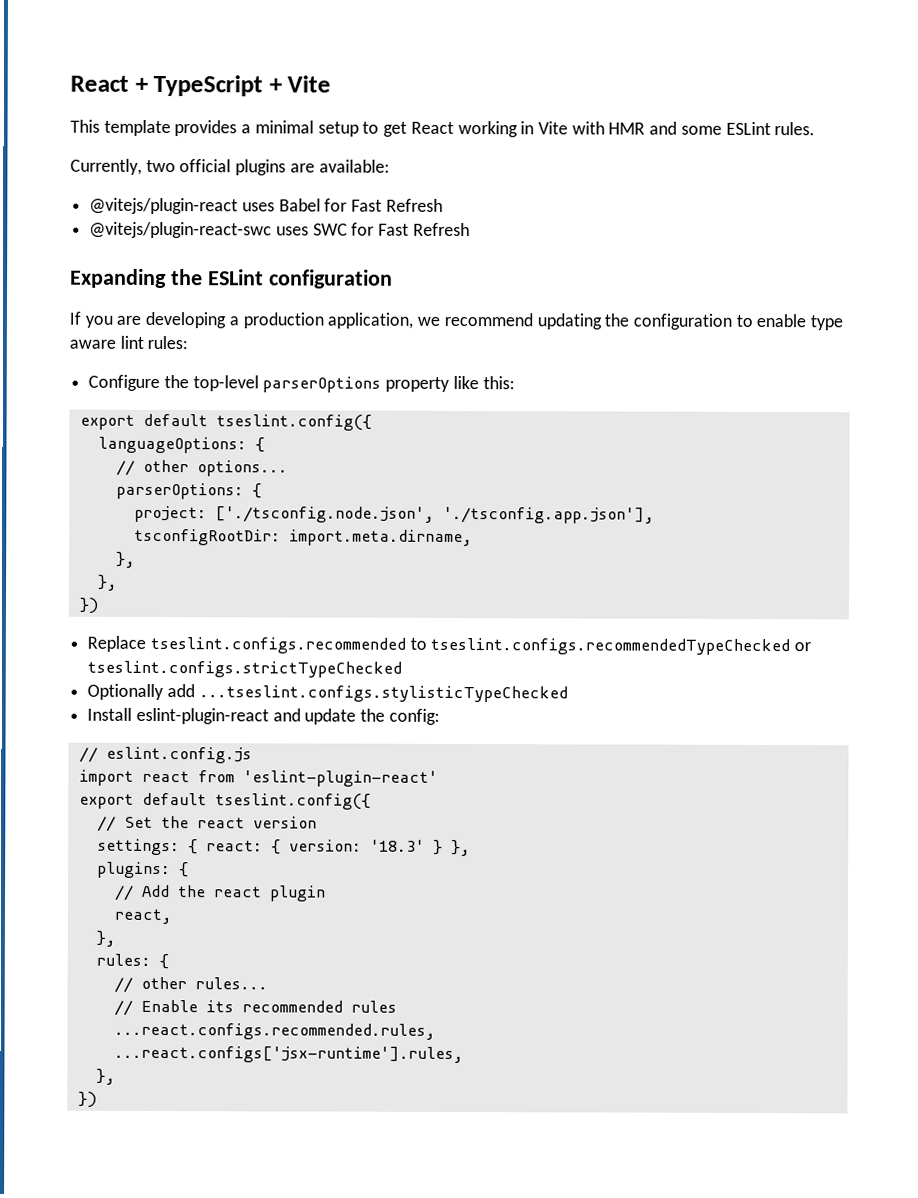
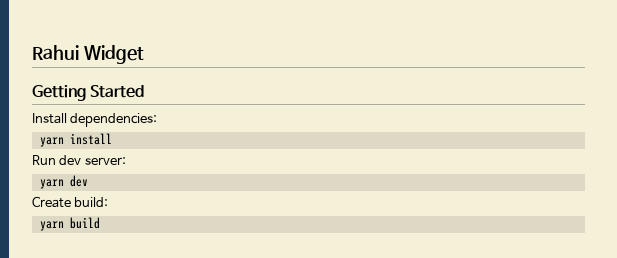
[70,74,332,97] [70,119,816,138] [70,158,390,176] [89,197,443,215] [89,221,470,239] [70,268,393,289] [69,311,844,331] [69,335,189,350] [88,374,515,393] [79,413,372,431] [97,436,265,454] [115,459,288,477] [115,482,262,500] [133,505,655,524] [133,528,473,547] [115,551,136,568] [97,574,118,591] [78,597,99,614] [87,635,812,656] [87,660,403,678] [87,683,568,703] [87,707,440,725] [78,746,252,764] [78,769,438,787] [78,792,371,810] [96,815,317,832] [96,838,471,857] [96,861,189,879] [113,884,326,902] [113,908,172,925] [95,930,116,947] [95,953,169,970] [113,976,268,993] [113,999,397,1016] [113,1022,436,1040] [113,1045,464,1064] [95,1068,116,1085] [77,1091,97,1108] React + TypeScript + Vite // This template provides a minimal setup to get React working in Vite with HMR and some ESLint rules. // Currently, two official plugins are available: // @vitejs/plugin-react uses Babel for Fast Refresh // @vitejs/plugin-react-swc uses SWC for Fast Refresh // Expanding the ESLint configuration // If you are developing a production application, we recommend updating the configuration to enable type aware lint rules: // Configure the top-level parserOptions property like this: // export default tseslint.config({ // languageOptions: { // // other options... // parserOptions: { // project: ['./tsconfig.node.json', './tsconfig.app.json'], // tsconfigRootDir: import.meta.dirname, // }, // }, // }) // Replace tseslint.configs.recommended to tseslint.configs.recommendedTypeChecked or tseslint.configs.strictTypeChecked // Optionally add ...tseslint.configs.stylisticTypeChecked // Install eslint-plugin-react and update the config: // // eslint.config.js // import react from 'eslint-plugin-react' // export default tseslint.config({ // // Set the react version // settings: { react: { version: '18.3' } }, // plugins: { // // Add the react plugin // react, // }, // rules: { // // other rules... // // Enable its recommended rules // ...react.configs.recommended.rules, // ...react.configs['jsx-runtime'].rules, // }, // }) -> [32,45,144,64] [32,85,145,101] [32,113,158,127] [39,133,112,147] [32,155,126,165] [39,175,88,189] [32,196,109,208] [39,217,100,231] Rahui Widget // Getting Started // Install dependencies: // yarn install // Run dev server: // yarn dev // Create build: // yarn build

